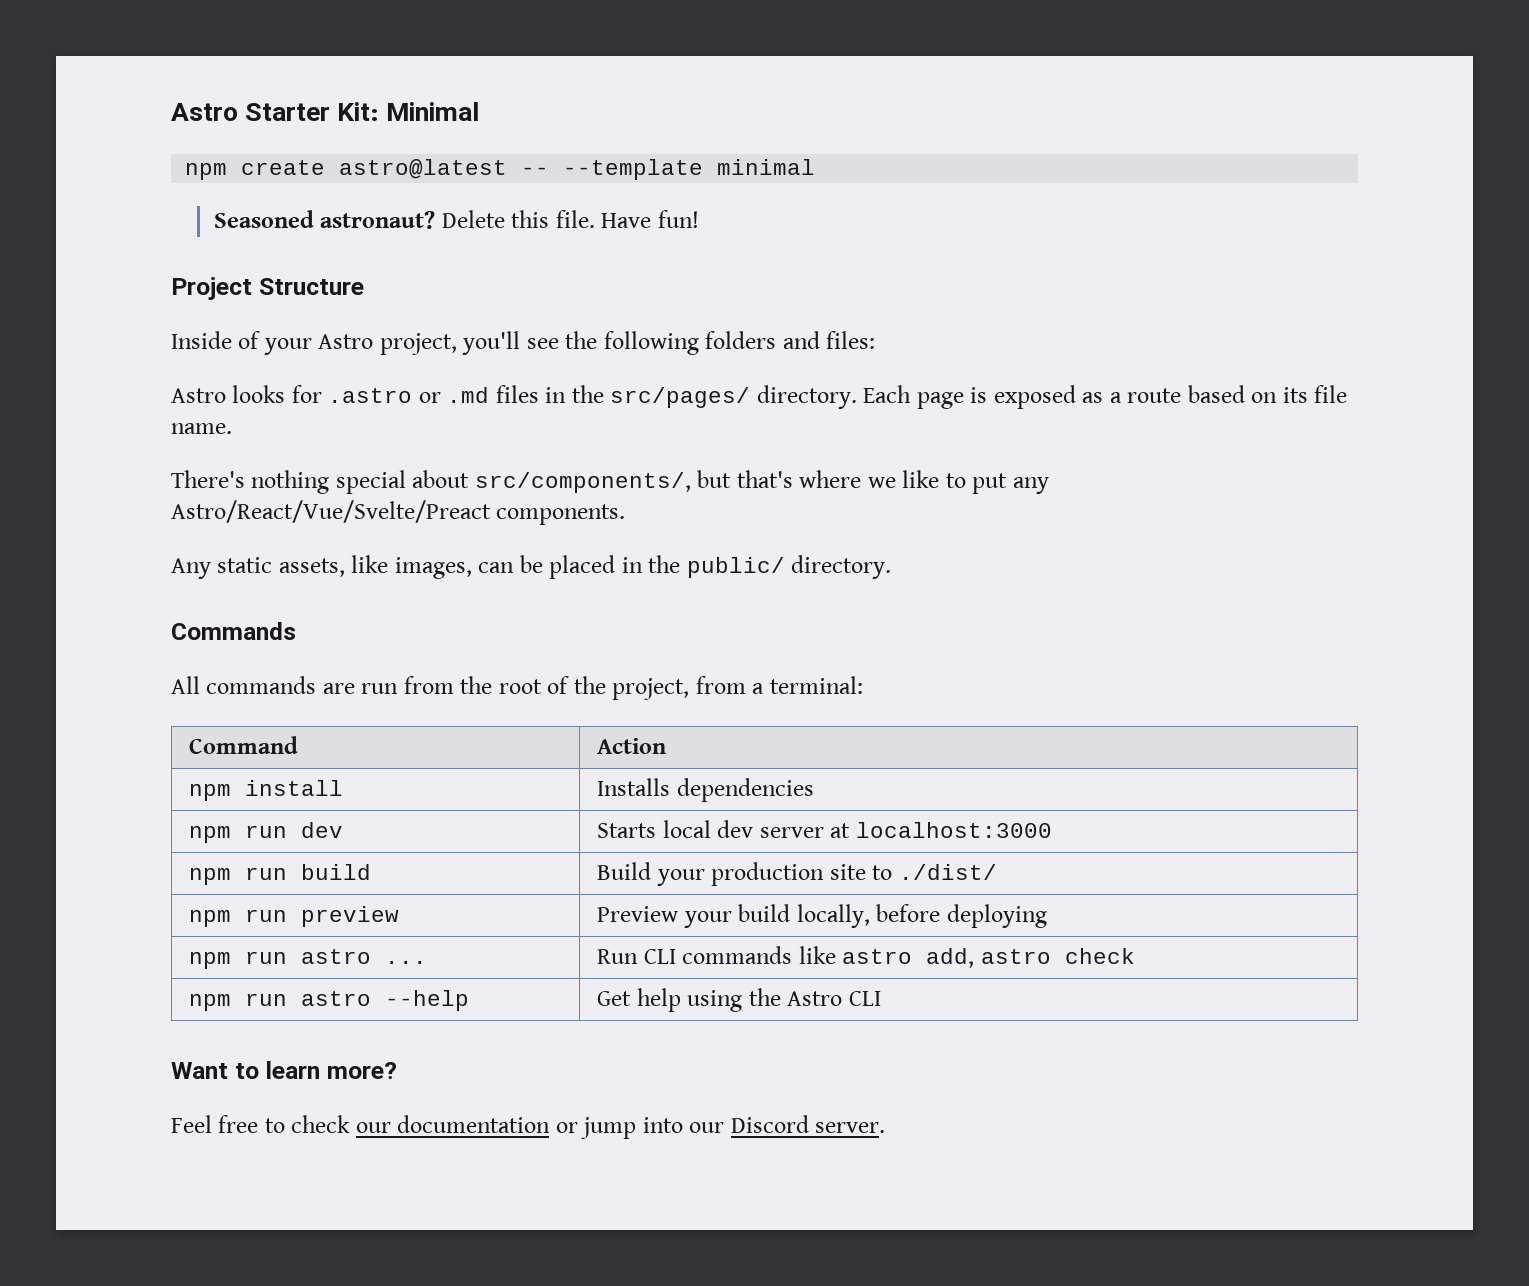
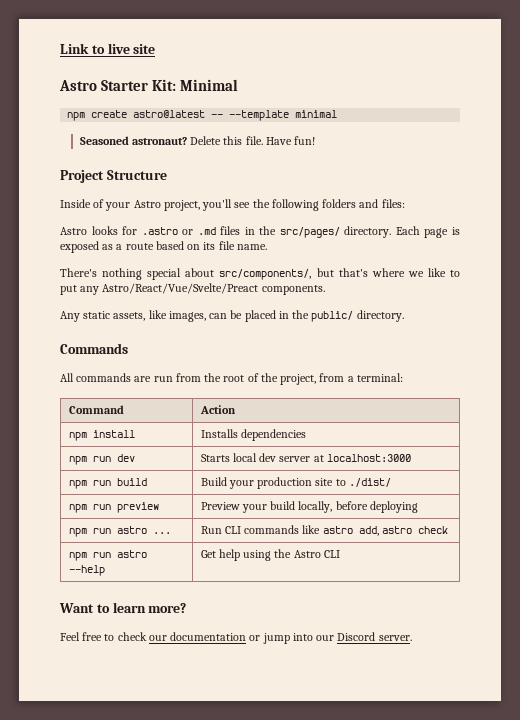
(171, 112) none -> [60,43,156,54] Link to live site //

